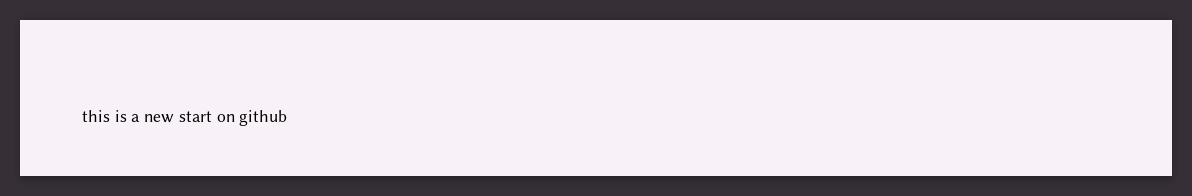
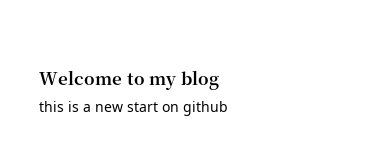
(82, 116) none -> [39,70,219,90] Welcome to my blog //

